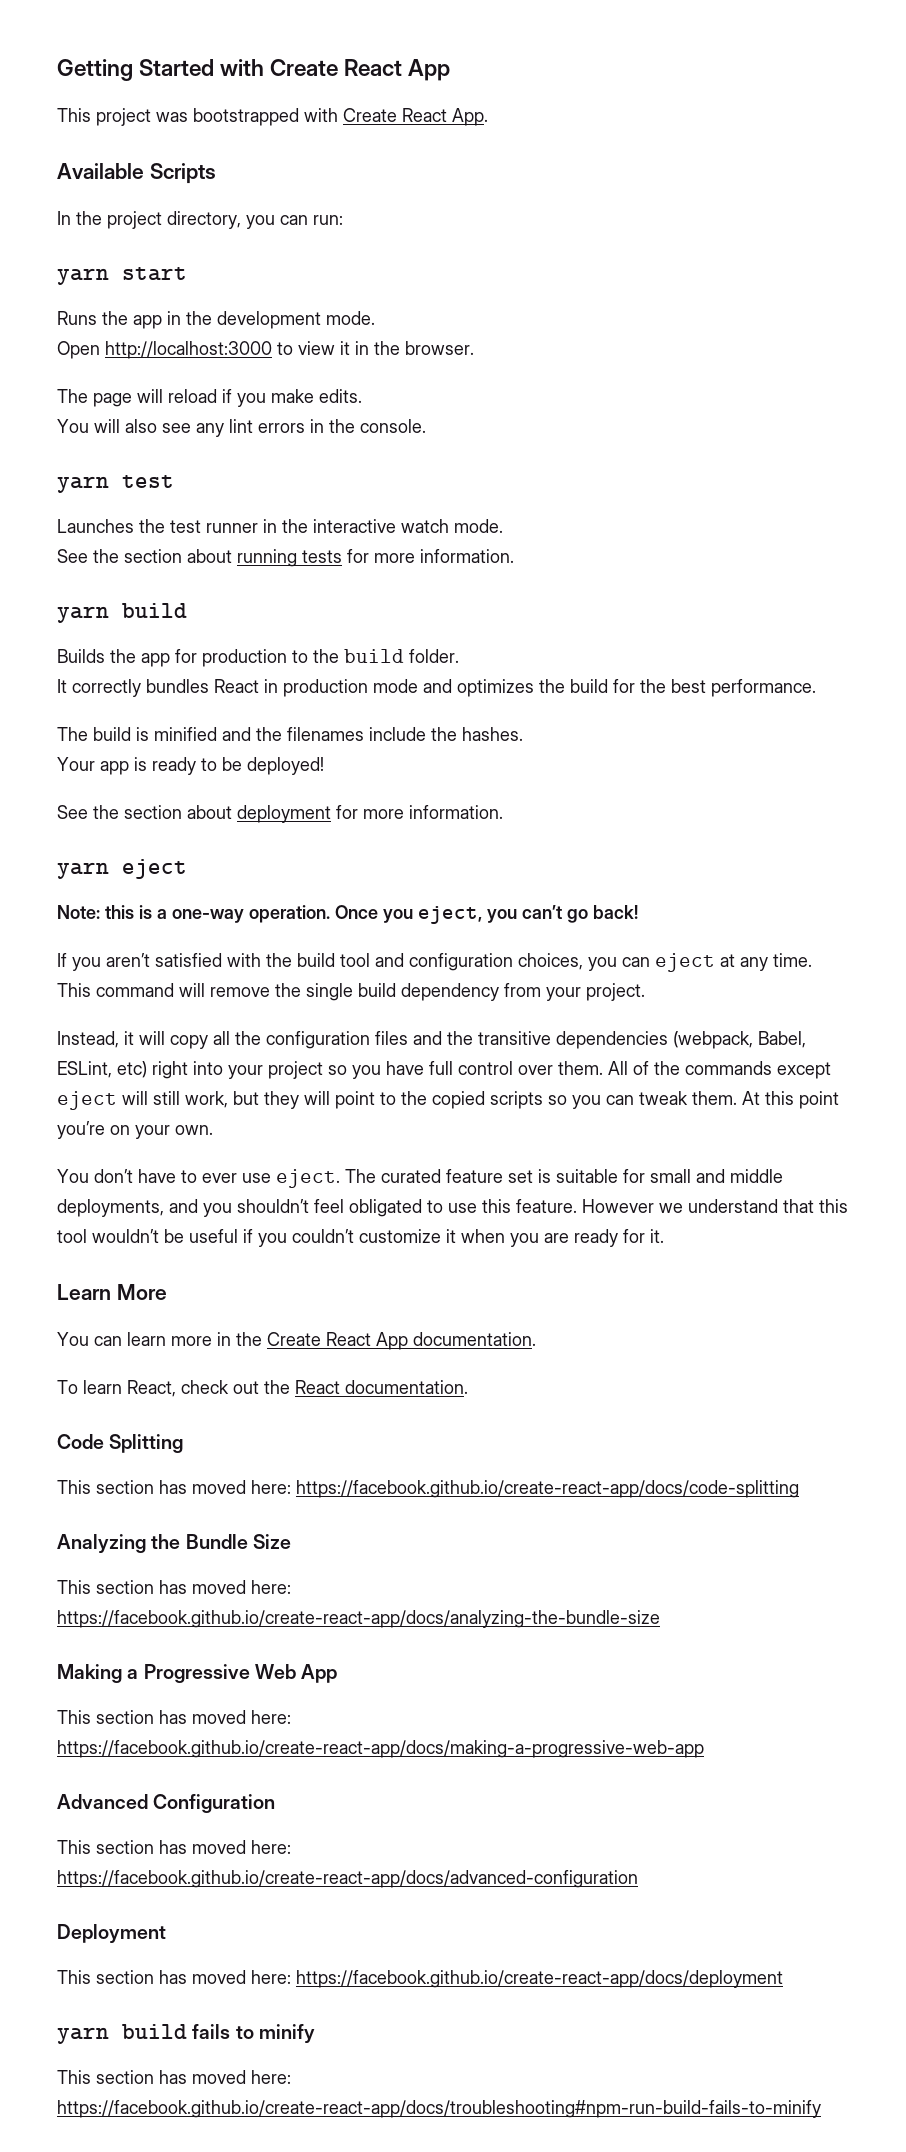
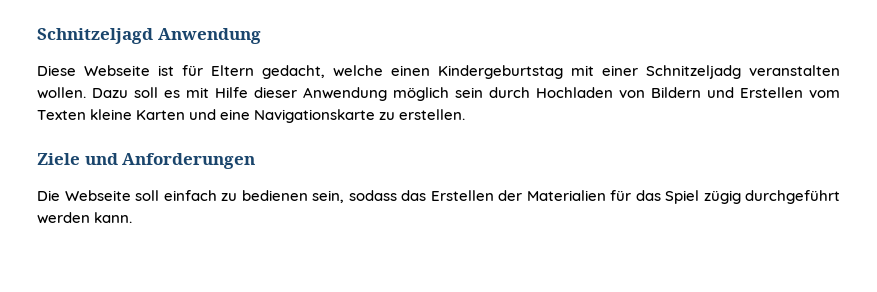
[57,59,451,81] [57,108,488,126] [57,163,216,184] [57,211,343,229] [57,267,187,285] [57,311,375,329] [57,341,474,359] [57,389,362,407] [57,419,426,437] [57,475,174,493] [57,519,503,533] [57,549,514,567] [57,603,187,623] [57,649,459,667] [57,679,816,697] [57,727,523,741] [57,757,324,775] [57,805,503,823] [57,859,187,879] [57,905,638,924] [57,953,812,972] [57,983,645,1001] [57,1031,806,1049] [57,1061,831,1079] [57,1091,839,1110] [57,1121,213,1139] [57,1169,783,1188] [57,1199,848,1217] [57,1229,664,1247] [57,1284,167,1300] [57,1332,536,1350] [57,1380,468,1397] [57,1434,184,1453] [57,1480,799,1498] [57,1534,291,1553] [57,1580,291,1594] [57,1610,660,1628] [57,1664,338,1683] [57,1710,291,1724] [57,1740,704,1758] [57,1794,276,1813] [57,1840,291,1854] [57,1870,638,1888] [57,1924,166,1943] [57,1970,783,1988] [57,2024,315,2044] [57,2070,291,2084] [57,2100,821,2118] Getting Started with Create React App // This project was bootstrapped with Create React App. // Available Scripts // In the project directory, you can run: // yarn start // Runs the app in the development mode. // Open http://localhost:3000 to view it in the browser. // The page will reload if you make edits. // You will also see any lint errors in the console. // yarn test // Launches the test runner in the interactive watch mode. // See the section about running tests for more information. // yarn build // Builds the app for production to the build folder. // It correctly bundles React in production mode and optimizes the build for the best performance. // The build is minified and the filenames include the hashes. // Your app is ready to be deployed! // See the section about deployment for more information. // yarn eject // Note: this is a one-way operation. Once you eject, you can’t go back! // If you aren’t satisfied with the build tool and configuration choices, you can eject at any time. This command will remove the single build dependency from your project. // Instead, it will copy all the configuration files and the transitive dependencies (webpack, Babel, ESLint, etc) right into your project so you have full control over them. All of the commands except eject will still work, but they will point to the copied scripts so you can tweak them. At this point you’re on your own. // You don’t have to ever use eject. The curated feature set is suitable for small and middle deployments, and you shouldn’t feel obligated to use this feature. However we understand that this tool wouldn’t be useful if you couldn’t customize it when you are ready for it. // Learn More // You can learn more in the Create React App documentation. // To learn React, check out the React documentation. // Code Splitting // This section has moved here: https://facebook.github.io/create-react-app/docs/code-splitting // Analyzing the Bundle Size // This section has moved here: https://facebook.github.io/create-react-app/docs/analyzing-the-bundle-size // Making a Progressive Web App // This section has moved here: https://facebook.github.io/create-react-app/docs/making-a-progressive-web-app // Advanced Configuration // This section has moved here: https://facebook.github.io/create-react-app/docs/advanced-configuration // Deployment // This section has moved here: https://facebook.github.io/create-react-app/docs/deployment // yarn build fails to minify // This section has moved here: https://facebook.github.io/create-react-app/docs/troubleshooting#npm-run-build-fails-to-minify -> [37,28,261,44] [37,65,840,79] [37,87,840,101] [37,109,466,123] [37,153,256,169] [37,190,840,204] [37,212,133,224] Schnitzeljagd Anwendung // Diese Webseite ist für Eltern gedacht, welche einen Kindergeburtstag mit einer Schnitzeljadg veranstalten wollen. Dazu soll es mit Hilfe dieser Anwendung möglich sein durch Hochladen von Bildern und Erstellen vom Texten kleine Karten und eine Navigationskarte zu erstellen. // Ziele und Anforderungen // Die Webseite soll einfach zu bedienen sein, sodass das Erstellen der Materialien für das Spiel zügig durchgeführt werden kann.

